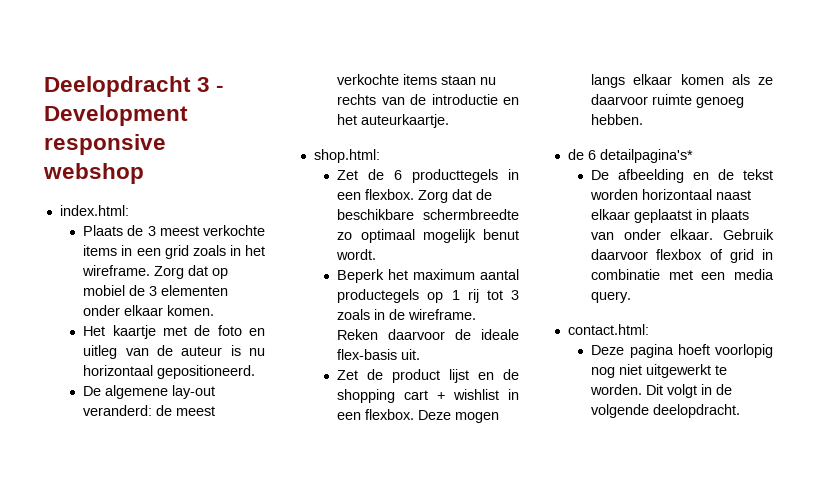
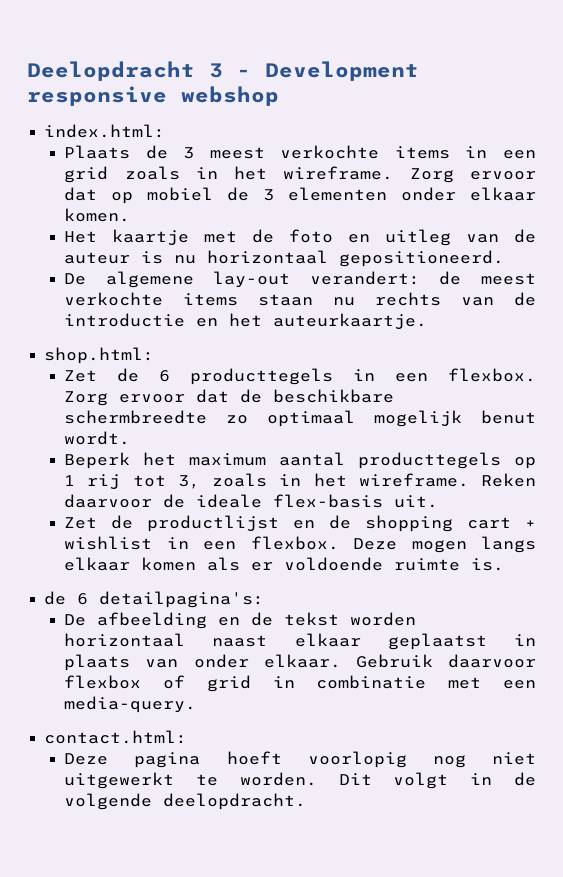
(185, 272) none -> [470,171,536,180] ervoor
[83,405,153,416] veranderd: -> [309,271,420,285] verandert:
(449, 196) none -> [119,394,186,403] ervoor
[337,289,420,303] productegels -> [358,452,502,469] producttegels
[510,290,519,300] [337,309,406,320] 3 zoals in de -> [177,473,347,489] 3, zoals in het
[392,369,470,383] product lijst -> [147,515,280,532] productlijst
[758,77,773,85] [591,94,745,108] [591,114,644,125] [567,149,693,163] ze daarvoor ruimte genoeg hebben. // de 6 detailpagina's* -> [251,557,505,571] [44,591,265,608] er voldoende ruimte is. // de 6 detailpagina's:
[734,269,774,280] [591,291,632,303] media query. -> [64,696,197,713] media-query.

